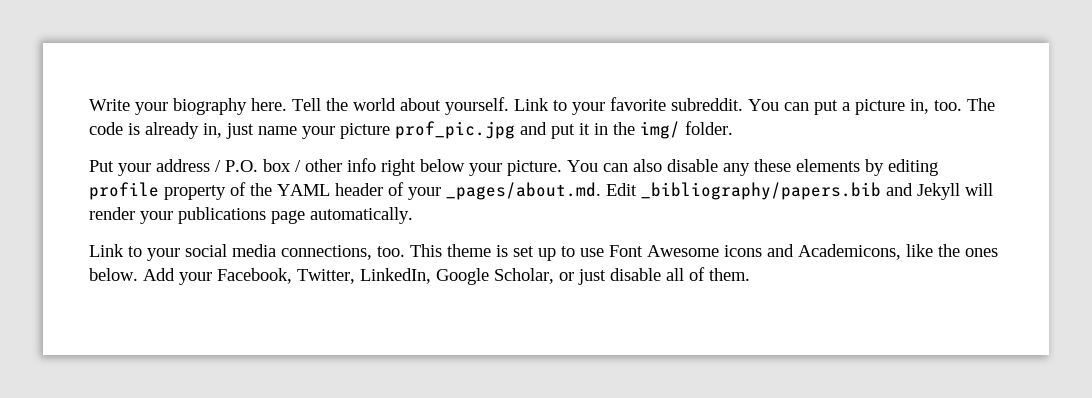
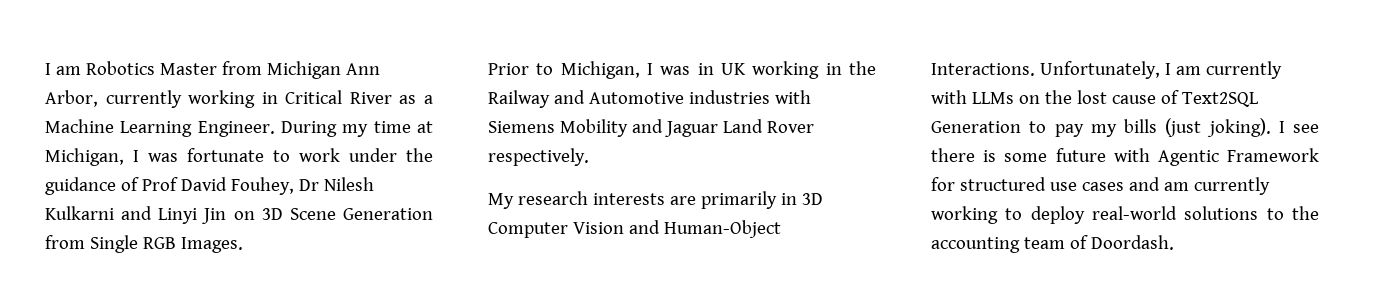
[89,97,995,115] [89,121,733,139] [89,158,938,176] [89,182,993,200] [89,207,413,224] [89,244,998,261] [89,267,750,285] Write your biography here. Tell the world about yourself. Link to your favorite subreddit. You can put a picture in, too. The code is already in, just name your picture prof_pic.jpg and put it in the img/ folder. // Put your address / P.O. box / other info right below your picture. You can also disable any these elements by editing profile property of the YAML header of your _pages/about.md. Edit _bibliography/papers.bib and Jekyll will render your publications page automatically. // Link to your social media connections, too. This theme is set up to use Font Awesome icons and Academicons, like the ones below. Add your Facebook, Twitter, LinkedIn, Google Scholar, or just disable all of them. -> [45,61,380,79] [45,90,433,108] [45,119,433,137] [45,148,433,166] [45,177,374,195] [45,206,433,224] [45,235,243,253] [488,61,876,79] [488,90,811,108] [488,119,814,137] [488,148,589,166] [488,191,823,209] [488,220,781,238] [931,61,1282,79] [931,90,1258,107] [931,118,1319,137] [931,148,1319,166] [931,177,1270,195] [931,206,1319,224] [931,235,1174,253] I am Robotics Master from Michigan Ann Arbor, currently working in Critical River as a Machine Learning Engineer. During my time at Michigan, I was fortunate to work under the guidance of Prof David Fouhey, Dr Nilesh Kulkarni and Linyi Jin on 3D Scene Generation from Single RGB Images. // Prior to Michigan, I was in UK working in the Railway and Automotive industries with Siemens Mobility and Jaguar Land Rover respectively. // My research interests are primarily in 3D Computer Vision and Human-Object Interactions. Unfortunately, I am currently with LLMs on the lost cause of Text2SQL Generation to pay my bills (just joking). I see there is some future with Agentic Framework for structured use cases and am currently working to deploy real-world solutions to the accounting team of Doordash.

